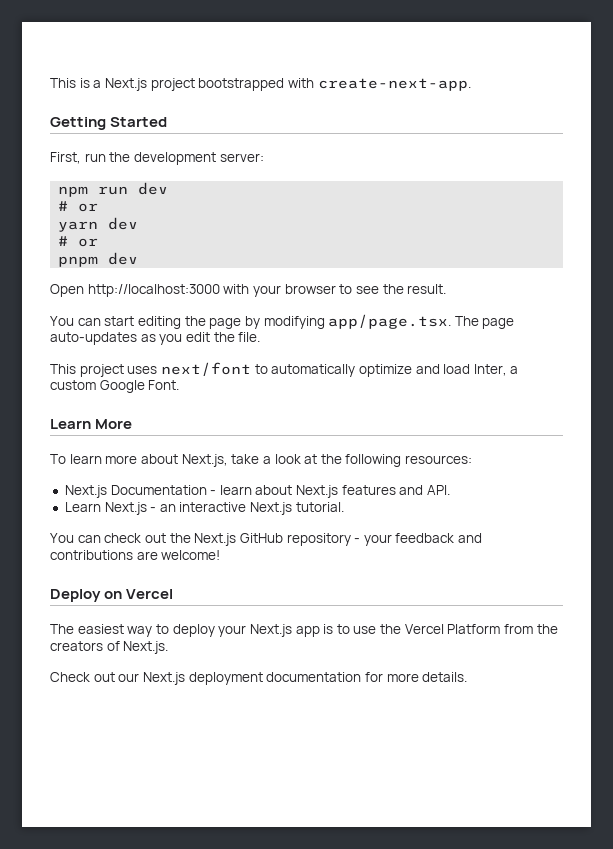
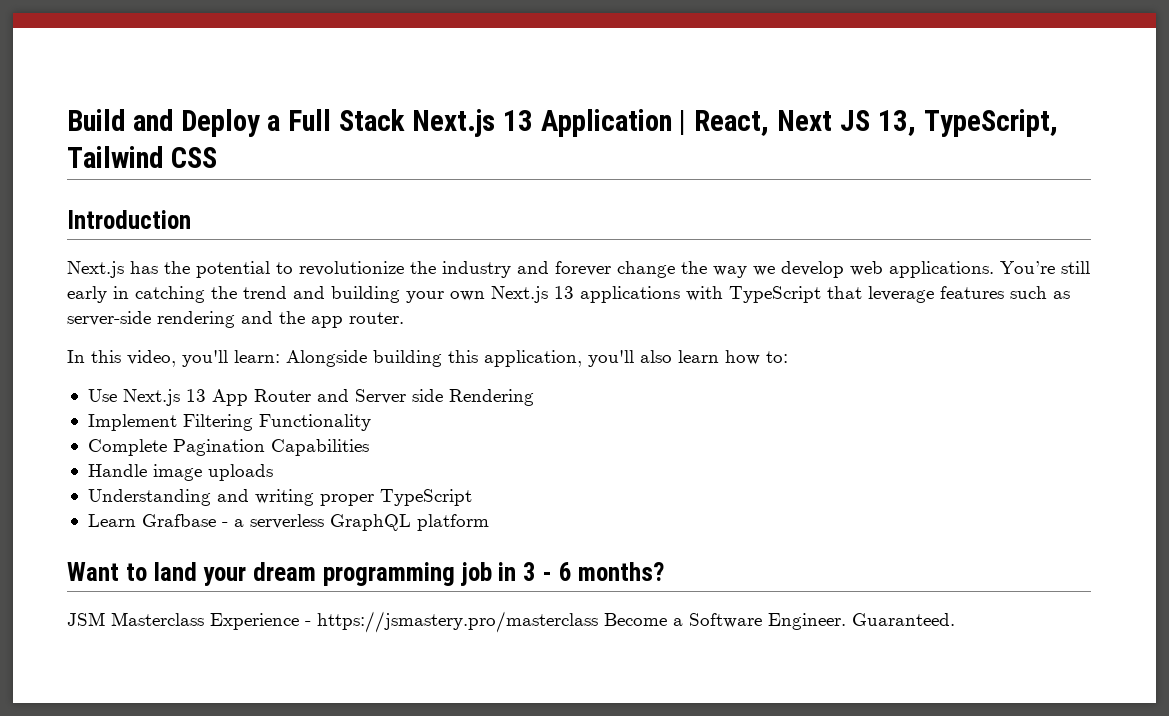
[50,78,471,91] [50,117,168,130] [50,152,264,165] [58,182,169,197] [58,201,99,212] [58,217,139,232] [58,236,99,247] [58,252,139,267] [50,284,447,297] [50,314,515,329] [50,332,261,345] [50,362,519,377] [50,380,180,393] [50,419,133,429] [50,454,473,467] [64,485,451,498] [64,502,344,515] [50,533,483,546] [50,550,221,560] [50,589,174,602] [50,624,558,637] [50,641,169,654] [50,672,468,685] This is a Next.js project bootstrapped with create-next-app. // Getting Started // First, run the development server: // npm run dev // # or // yarn dev // # or // pnpm dev // Open http://localhost:3000 with your browser to see the result. // You can start editing the page by modifying app/page.tsx. The page auto-updates as you edit the file. // This project uses next/font to automatically optimize and load Inter, a custom Google Font. // Learn More // To learn more about Next.js, take a look at the following resources: // Next.js Documentation - learn about Next.js features and API. // Learn Next.js - an interactive Next.js tutorial. // You can check out the Next.js GitHub repository - your feedback and contributions are welcome! // Deploy on Vercel // The easiest way to deploy your Next.js app is to use the Vercel Platform from the creators of Next.js. // Check out our Next.js deployment documentation for more details. -> [67,109,1058,137] [67,146,217,168] [67,210,191,229] [67,261,1090,278] [67,286,1070,303] [67,311,404,328] [67,350,788,367] [87,389,534,406] [87,414,371,431] [87,439,369,456] [87,464,273,481] [87,489,472,506] [87,514,489,531] [67,562,665,586] [67,611,955,633] Build and Deploy a Full Stack Next.js 13 Application | React, Next JS 13, TypeScript, Tailwind CSS // Introduction // Next.js has the potential to revolutionize the industry and forever change the way we develop web applications. You’re still early in catching the trend and building your own Next.js 13 applications with TypeScript that leverage features such as server-side rendering and the app router. // In this video, you'll learn: Alongside building this application, you'll also learn how to: // Use Next.js 13 App Router and Server side Rendering // Implement Filtering Functionality // Complete Pagination Capabilities // Handle image uploads // Understanding and writing proper TypeScript // Learn Grafbase - a serverless GraphQL platform // Want to land your dream programming job in 3 - 6 months? // JSM Masterclass Experience - https://jsmastery.pro/masterclass Become a Software Engineer. Guaranteed.

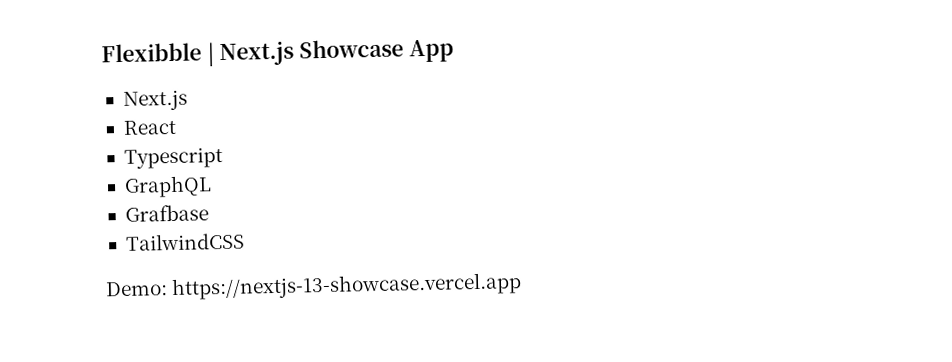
[67,109,1058,137] [67,146,217,168] [67,210,191,229] [67,261,1090,278] [67,286,1070,303] [67,311,404,328] [67,350,788,367] [87,389,534,406] [87,414,371,431] [87,439,369,456] [87,464,273,481] [87,489,472,506] [87,514,489,531] [67,562,665,586] [67,611,955,633] Build and Deploy a Full Stack Next.js 13 Application | React, Next JS 13, TypeScript, Tailwind CSS // Introduction // Next.js has the potential to revolutionize the industry and forever change the way we develop web applications. You’re still early in catching the trend and building your own Next.js 13 applications with TypeScript that leverage features such as server-side rendering and the app router. // In this video, you'll learn: Alongside building this application, you'll also learn how to: // Use Next.js 13 App Router and Server side Rendering // Implement Filtering Functionality // Complete Pagination Capabilities // Handle image uploads // Understanding and writing proper TypeScript // Learn Grafbase - a serverless GraphQL platform // Want to land your dream programming job in 3 - 6 months? // JSM Masterclass Experience - https://jsmastery.pro/masterclass Become a Software Engineer. Guaranteed. -> [101,38,454,67] [122,89,188,111] [122,119,177,135] [123,146,223,169] [123,175,212,198] [124,204,209,222] [124,232,245,251] [105,272,523,301] Flexibble | Next.js Showcase App // Next.js // React // Typescript // GraphQL // Grafbase // TailwindCSS // Demo: https://nextjs-13-showcase.vercel.app

